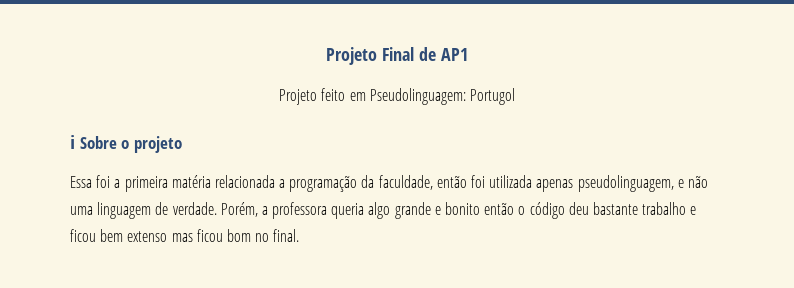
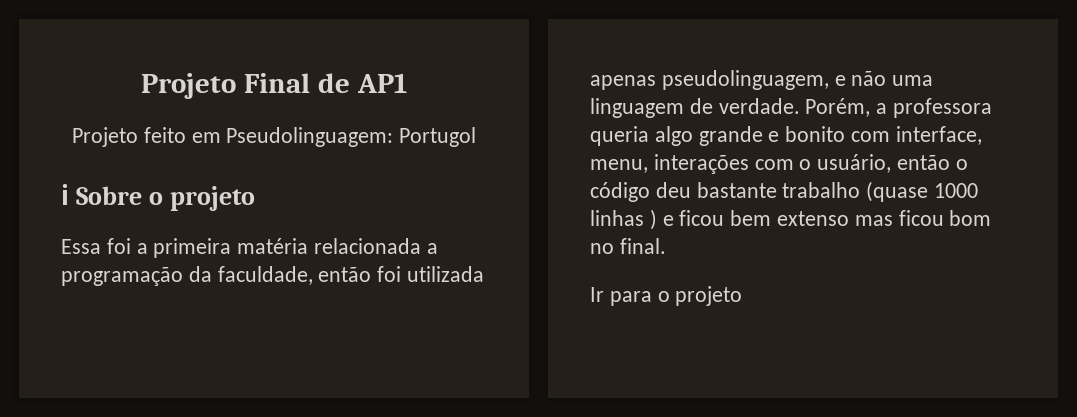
(481, 208) none -> [851,126,982,145] [590,154,892,174] com interface, menu, interações com o usuário,
(687, 208) none -> [866,181,979,202] [590,209,657,230] (quase 1000 linhas )
(300, 235) none -> [590,286,743,306] // Ir para o projeto

